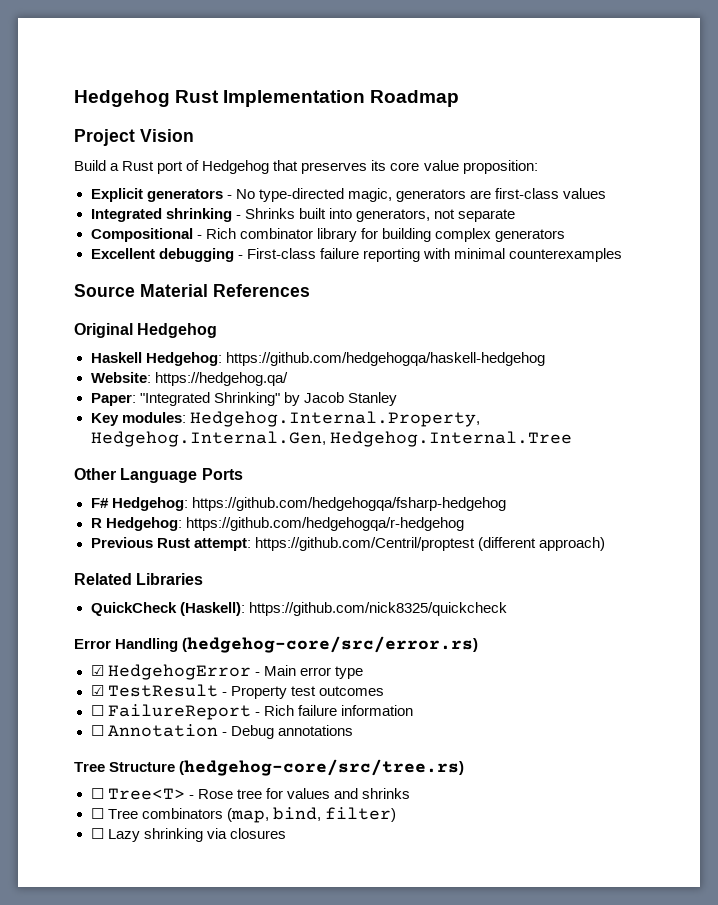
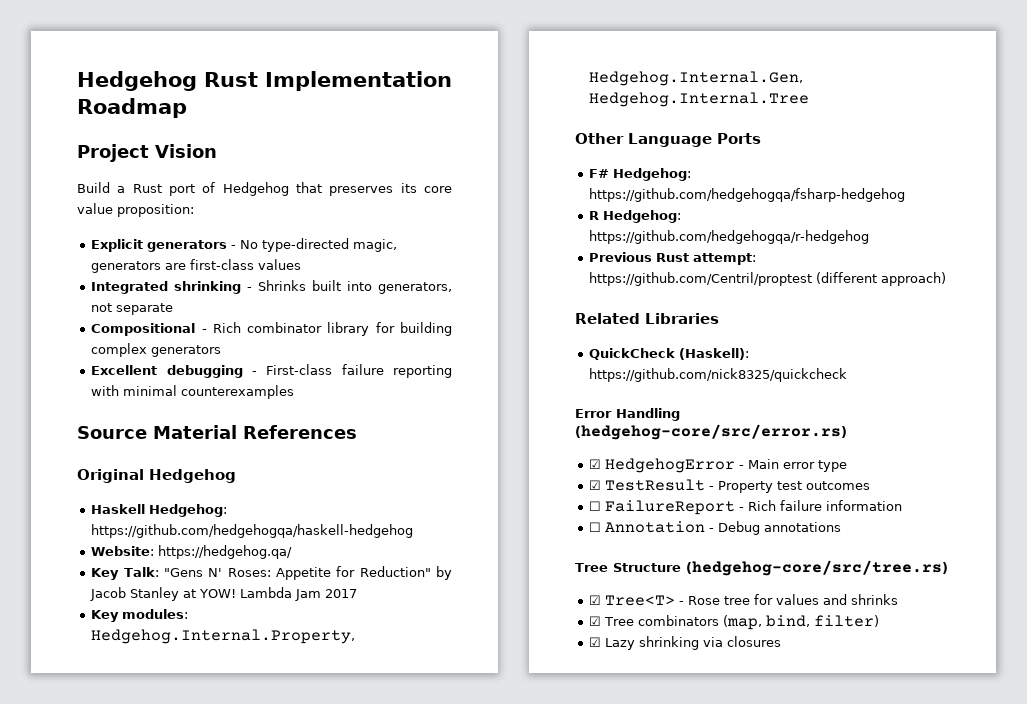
[90,392,397,406] Paper: "Integrated Shrinking" by Jacob Stanley -> [91,566,452,580] [90,587,358,601] Key Talk: "Gens N' Roses: Appetite for Reduction" by Jacob Stanley at YOW! Lambda Jam 2017
[90,788,104,799] ☐ -> [589,595,602,605] ☑
[90,808,104,819] ☐ -> [589,616,602,626] ☑
[90,828,104,839] ☐ -> [589,637,602,647] ☑

